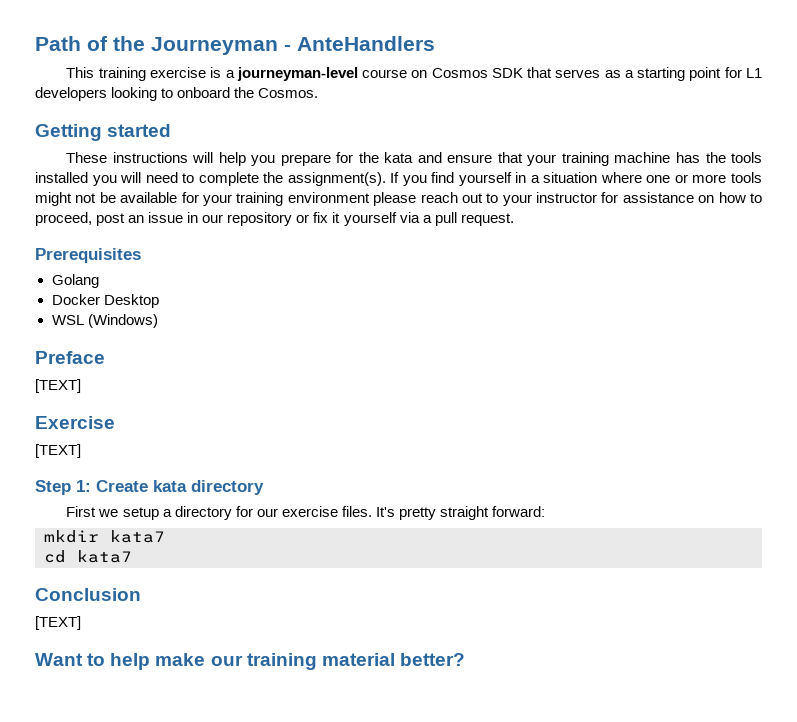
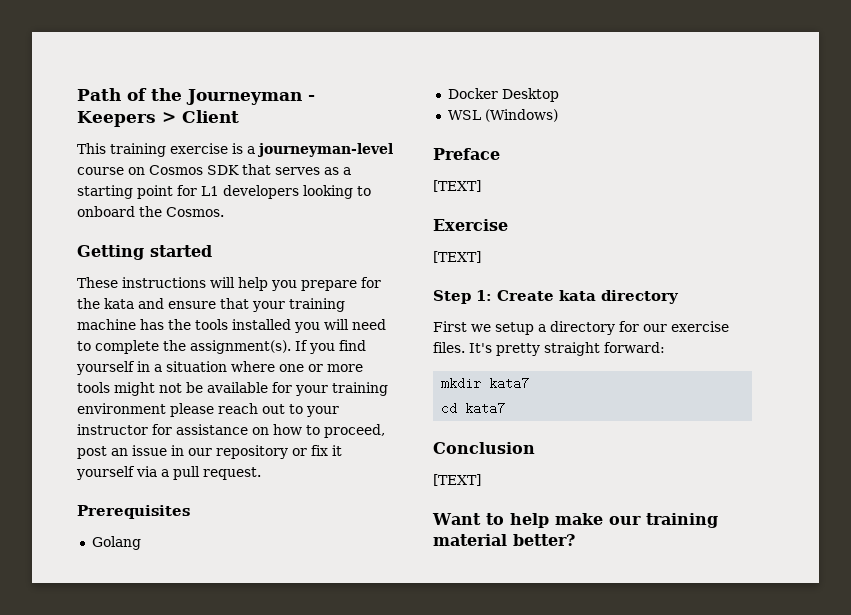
[297,36,435,51] AnteHandlers -> [77,110,239,127] Keepers > Client

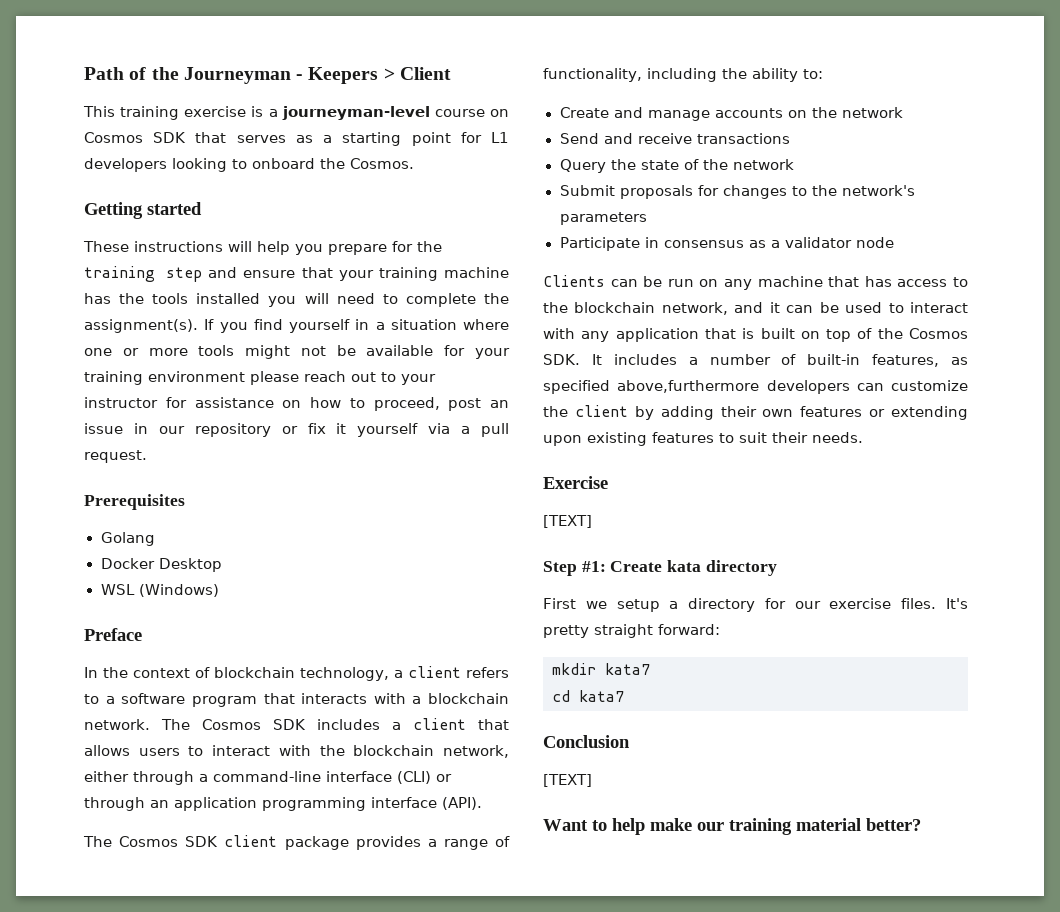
[104,298,134,309] kata -> [84,266,203,282] training step
[433,180,481,192] [TEXT] -> [84,666,509,681] [84,693,509,707] [84,718,509,730] [84,745,510,758] [84,771,452,785] [84,797,482,811] [83,835,510,850] [543,68,823,82] [559,107,903,121] [559,133,790,144] [559,159,794,173] [559,185,915,199] [559,212,647,225] [559,237,894,251] [543,275,968,290] [543,302,969,315] [543,328,968,342] [543,354,968,367] [543,380,968,394] [543,405,968,420] [543,432,863,446] In the context of blockchain technology, a client refers to a software program that interacts with a blockchain network. The Cosmos SDK includes a client that allows users to interact with the blockchain network, either through a command-line interface (CLI) or through an application programming interface (API). // The Cosmos SDK client package provides a range of functionality, including the ability to: // Create and manage accounts on the network // Send and receive transactions // Query the state of the network // Submit proposals for changes to the network's parameters // Participate in consensus as a validator node // Clients can be run on any machine that has access to the blockchain network, and it can be used to interact with any application that is built on top of the Cosmos SDK. It includes a number of built-in features, as specified above,furthermore developers can customize the client by adding their own features or extending upon existing features to suit their needs.
[476,290,492,301] 1: -> [581,561,606,572] #1:

